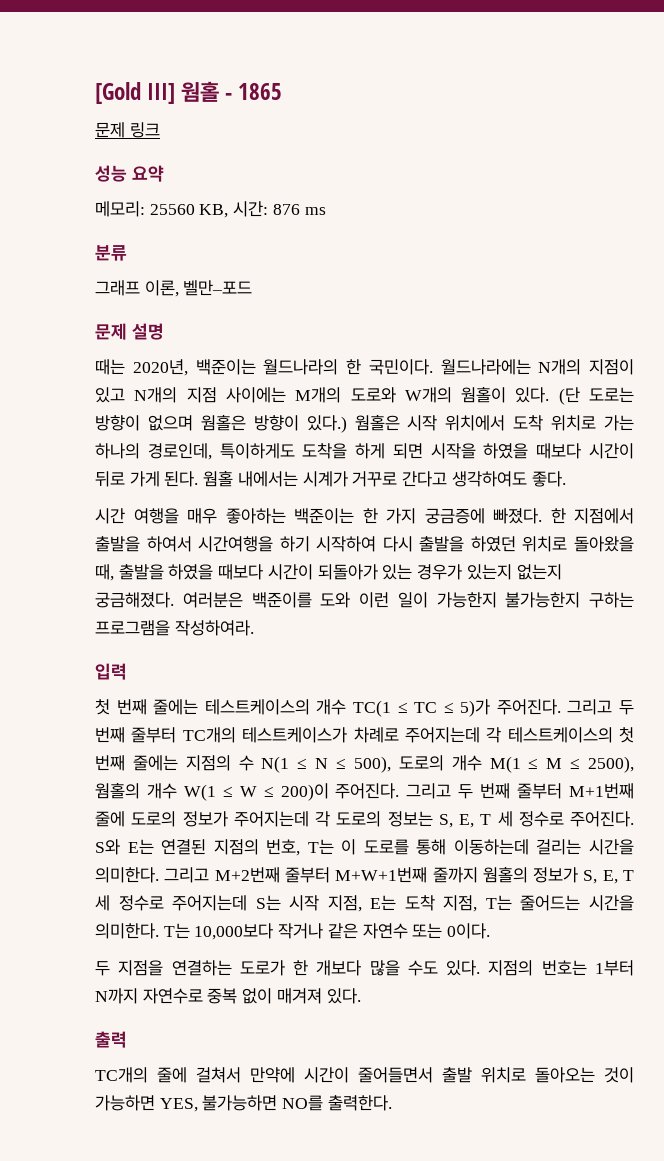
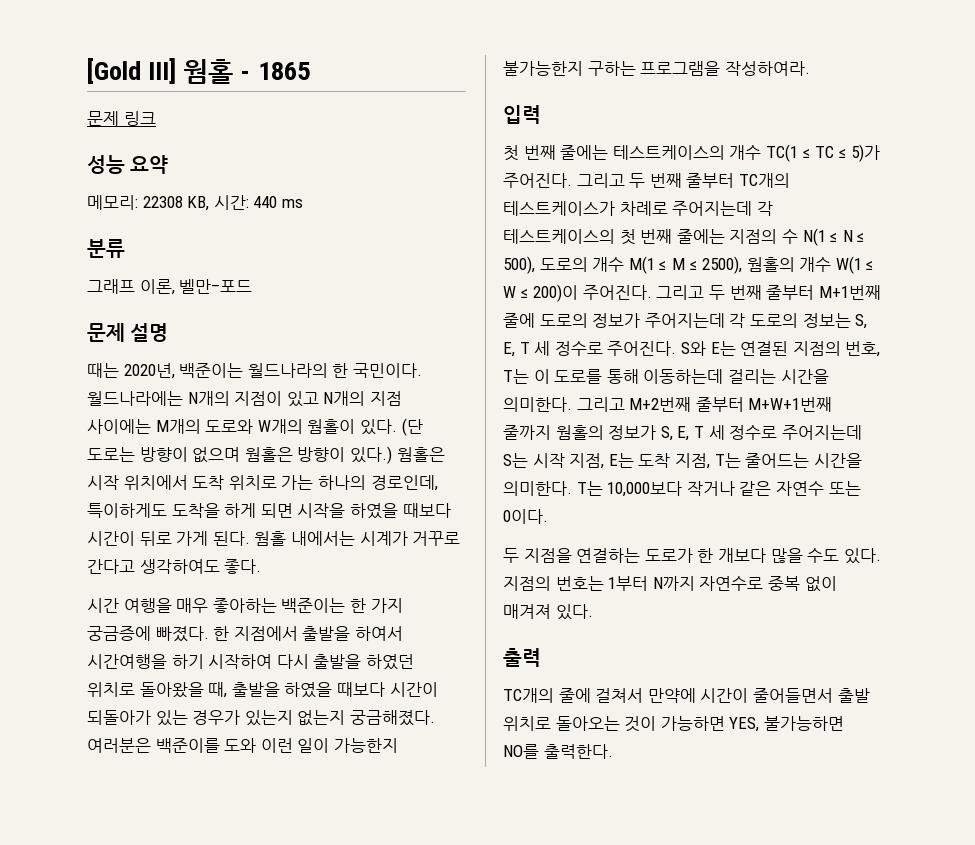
[149,204,195,215] 25560 -> [142,196,183,208] 22308
[272,204,300,215] 876 -> [253,196,278,208] 440

